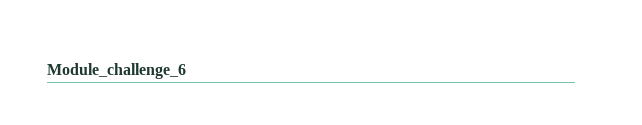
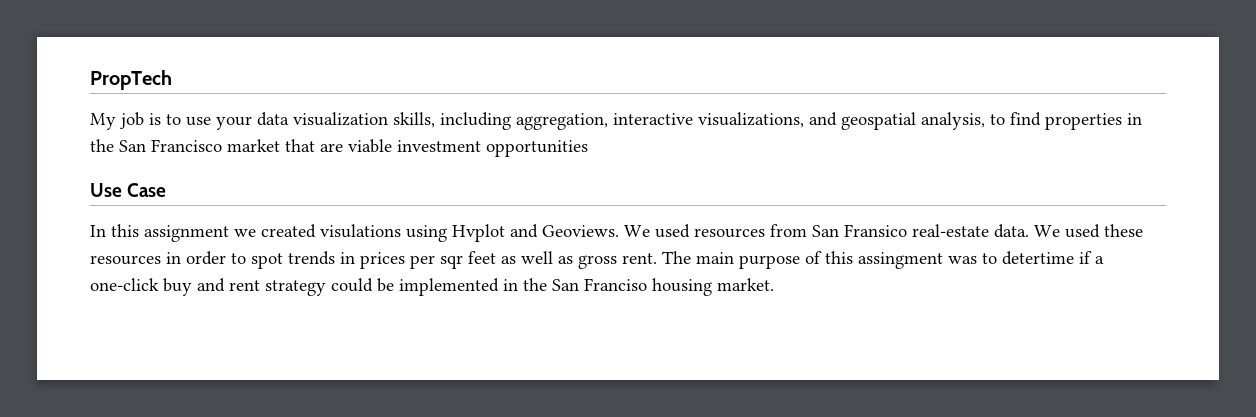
[47,63,186,79] Module_challenge_6 -> [90,70,172,90] [90,112,1142,130] [90,139,588,157] [90,183,167,197] [90,224,1143,242] [90,251,1104,269] [90,278,774,296] PropTech // My job is to use your data visualization skills, including aggregation, interactive visualizations, and geospatial analysis, to find properties in the San Francisco market that are viable investment opportunities // Use Case // In this assignment we created visulations using Hvplot and Geoviews. We used resources from San Fransico real-estate data. We used these resources in order to spot trends in prices per sqr feet as well as gross rent. The main purpose of this assingment was to detertime if a one-click buy and rent strategy could be implemented in the San Franciso housing market.

